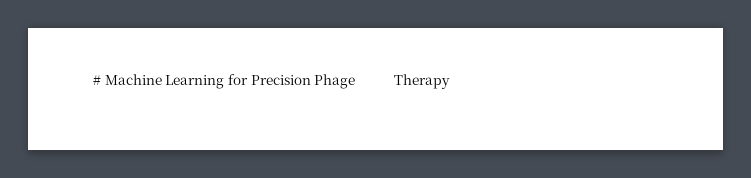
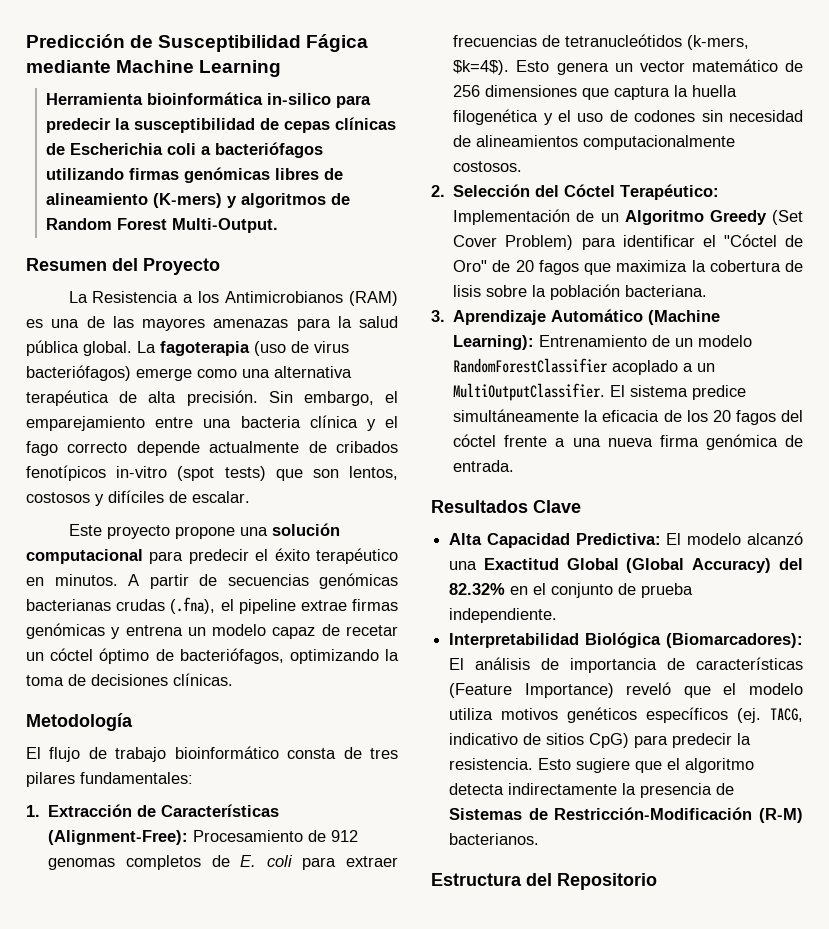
[93,74,450,89] # Machine Learning for Precision Phage Therapy -> [26,34,369,52] [26,60,282,77] [46,92,372,108] [46,117,397,133] [46,142,324,158] [46,167,344,183] [46,193,351,208] [46,218,279,233] [26,258,220,275] [68,291,399,306] [26,316,398,331] [26,340,349,356] [26,365,352,381] [26,390,398,406] [26,415,399,431] [26,441,398,456] [26,465,398,481] [26,490,250,506] [68,523,340,539] [26,548,398,564] [26,573,398,589] [26,597,398,614] [26,623,398,639] [26,648,399,664] [26,673,233,686] [26,713,133,731] [26,746,398,762] [26,772,193,787] [26,804,280,817] [48,830,359,845] [48,855,398,870] [453,34,750,50] [453,59,803,75] [453,85,738,100] [453,109,803,125] [453,135,736,150] [453,161,523,172] [431,184,720,200] [453,209,803,225] [453,234,803,250] [453,260,803,275] [453,284,708,300] [431,309,721,325] [453,335,753,350] [453,358,716,375] [453,383,747,401] [453,409,803,425] [453,434,803,450] [453,460,515,472] [431,500,581,513] [449,532,803,548] [449,558,803,573] [449,583,694,598] [449,608,558,623] [449,632,803,648] [449,657,803,673] [449,682,803,698] [449,707,803,723] [449,733,752,748] [449,758,755,773] [449,783,735,798] [449,807,803,823] [449,833,540,845] [431,873,657,890] Predicción de Susceptibilidad Fágica mediante Machine Learning // Herramienta bioinformática in-silico para predecir la susceptibilidad de cepas clínicas de Escherichia coli a bacteriófagos utilizando firmas genómicas libres de alineamiento (K-mers) y algoritmos de Random Forest Multi-Output. // Resumen del Proyecto // La Resistencia a los Antimicrobianos (RAM) es una de las mayores amenazas para la salud pública global. La fagoterapia (uso de virus bacteriófagos) emerge como una alternativa terapéutica de alta precisión. Sin embargo, el emparejamiento entre una bacteria clínica y el fago correcto depende actualmente de cribados fenotípicos in-vitro (spot tests) que son lentos, costosos y difíciles de escalar. // Este proyecto propone una solución computacional para predecir el éxito terapéutico en minutos. A partir de secuencias genómicas bacterianas crudas (.fna), el pipeline extrae firmas genómicas y entrena un modelo capaz de recetar un cóctel óptimo de bacteriófagos, optimizando la toma de decisiones clínicas. // Metodología // El flujo de trabajo bioinformático consta de tres pilares fundamentales: // 1. Extracción de Características (Alignment-Free): Procesamiento de 912 genomas completos de E. coli para extraer frecuencias de tetranucleótidos (k-mers, $k=4$). Esto genera un vector matemático de 256 dimensiones que captura la huella filogenética y el uso de codones sin necesidad de alineamientos computacionalmente costosos. // 2. Selección del Cóctel Terapéutico: Implementación de un Algoritmo Greedy (Set Cover Problem) para identificar el "Cóctel de Oro" de 20 fagos que maximiza la cobertura de lisis sobre la población bacteriana. // 3. Aprendizaje Automático (Machine Learning): Entrenamiento de un modelo RandomForestClassifier acoplado a un MultiOutputClassifier. El sistema predice simultáneamente la eficacia de los 20 fagos del cóctel frente a una nueva firma genómica de entrada. // Resultados Clave // Alta Capacidad Predictiva: El modelo alcanzó una Exactitud Global (Global Accuracy) del 82.32% en el conjunto de prueba independiente. // Interpretabilidad Biológica (Biomarcadores): El análisis de importancia de características (Feature Importance) reveló que el modelo utiliza motivos genéticos específicos (ej. TACG, indicativo de sitios CpG) para predecir la resistencia. Esto sugiere que el algoritmo detecta indirectamente la presencia de Sistemas de Restricción-Modificación (R-M) bacterianos. // Estructura del Repositorio

